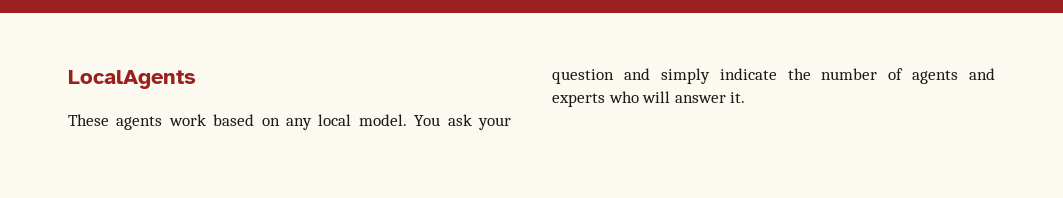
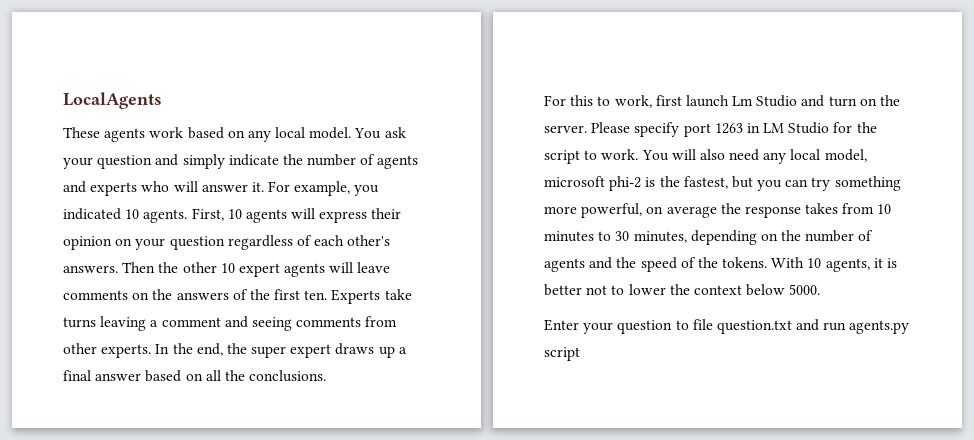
(746, 97) none -> [268,181,380,196] [63,208,402,223] [63,235,391,250] [63,262,391,277] [63,289,412,304] [63,316,398,331] [63,343,407,358] [63,370,327,382] [544,95,901,108] [544,122,877,137] [544,149,867,164] [544,176,901,191] [544,203,892,218] [544,230,874,245] [544,257,898,272] [544,284,821,296] [544,319,910,334] [544,347,580,361] For example, you indicated 10 agents. First, 10 agents will express their opinion on your question regardless of each other's answers. Then the other 10 expert agents will leave comments on the answers of the first ten. Experts take turns leaving a comment and seeing comments from other experts. In the end, the super expert draws up a final answer based on all the conclusions. // For this to work, first launch Lm Studio and turn on the server. Please specify port 1263 in LM Studio for the script to work. You will also need any local model, microsoft phi-2 is the fastest, but you can try something more powerful, on average the response takes from 10 minutes to 30 minutes, depending on the number of agents and the speed of the tokens. With 10 agents, it is better not to lower the context below 5000. // Enter your question to file question.txt and run agents.py script

